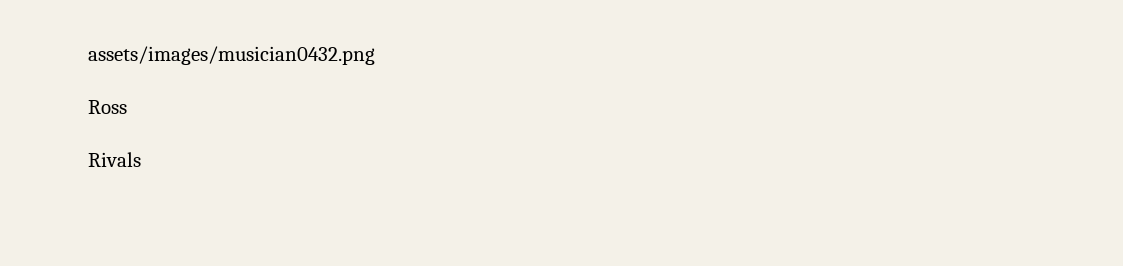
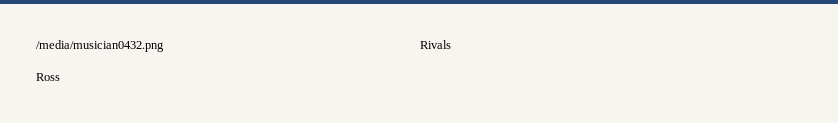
[88,46,375,65] assets/images/musician0432.png -> [36,40,164,52] /media/musician0432.png

